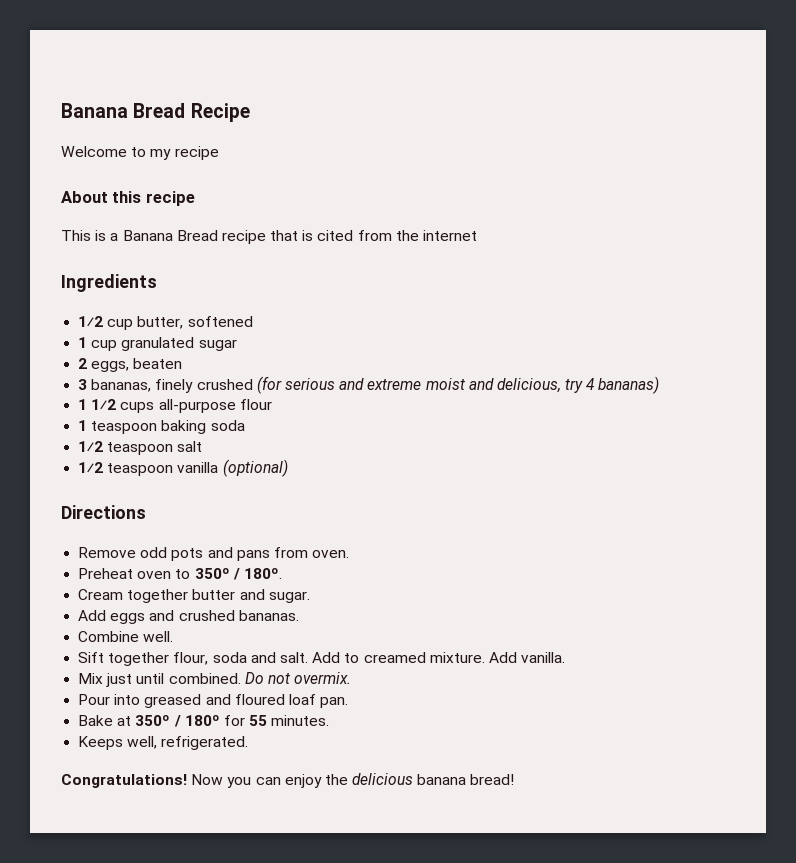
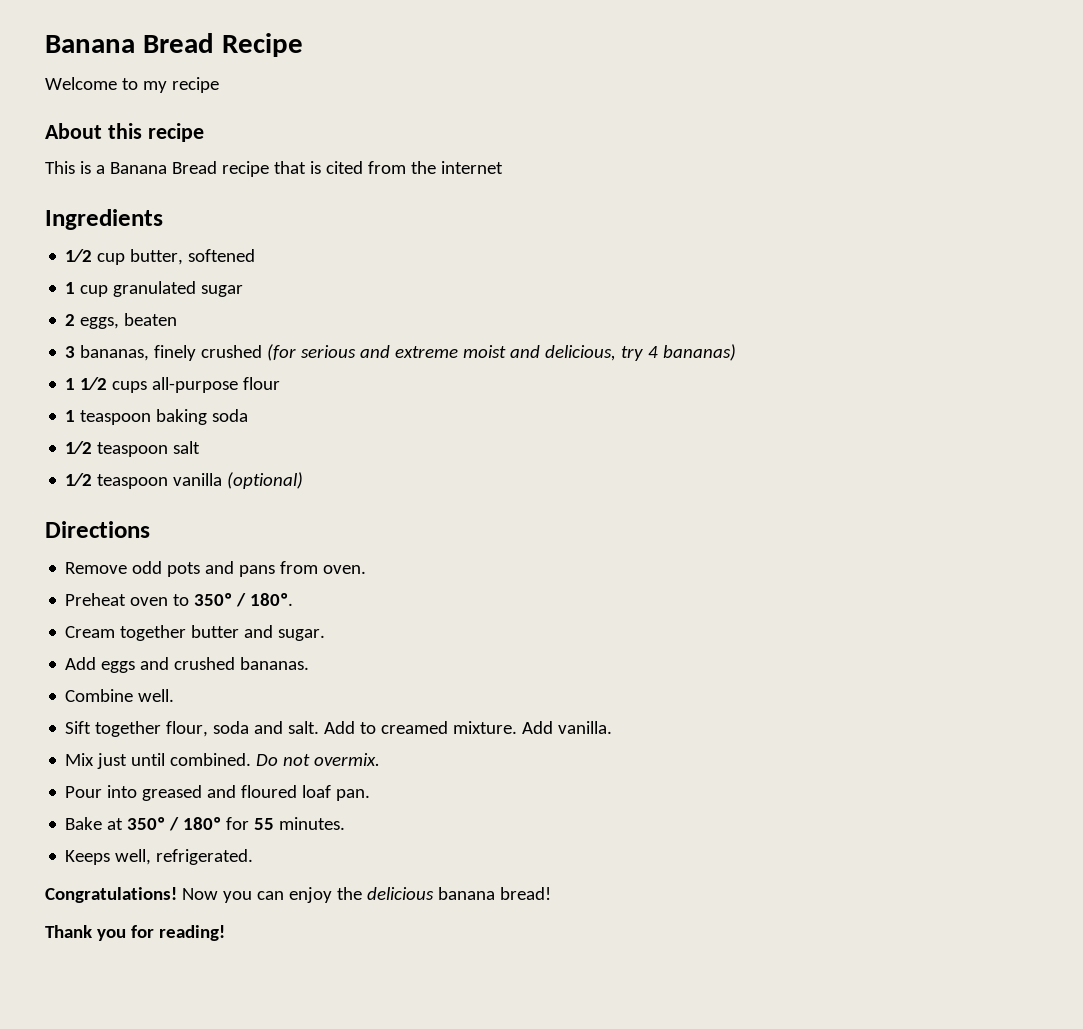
(515, 779) none -> [45,925,225,941] // Thank you for reading!

